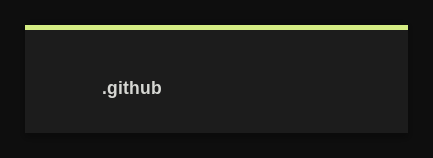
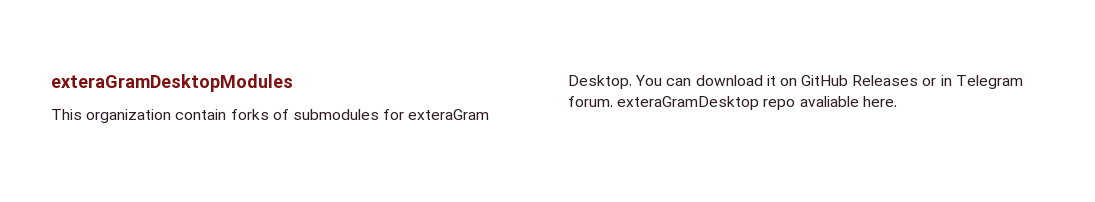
[102,81,162,98] .github -> [51,74,293,92] [51,109,490,123] [568,75,1023,89] [568,96,897,110] exteraGramDesktopModules // This organization contain forks of submodules for exteraGram Desktop. You can download it on GitHub Releases or in Telegram forum. exteraGramDesktop repo avaliable here.

